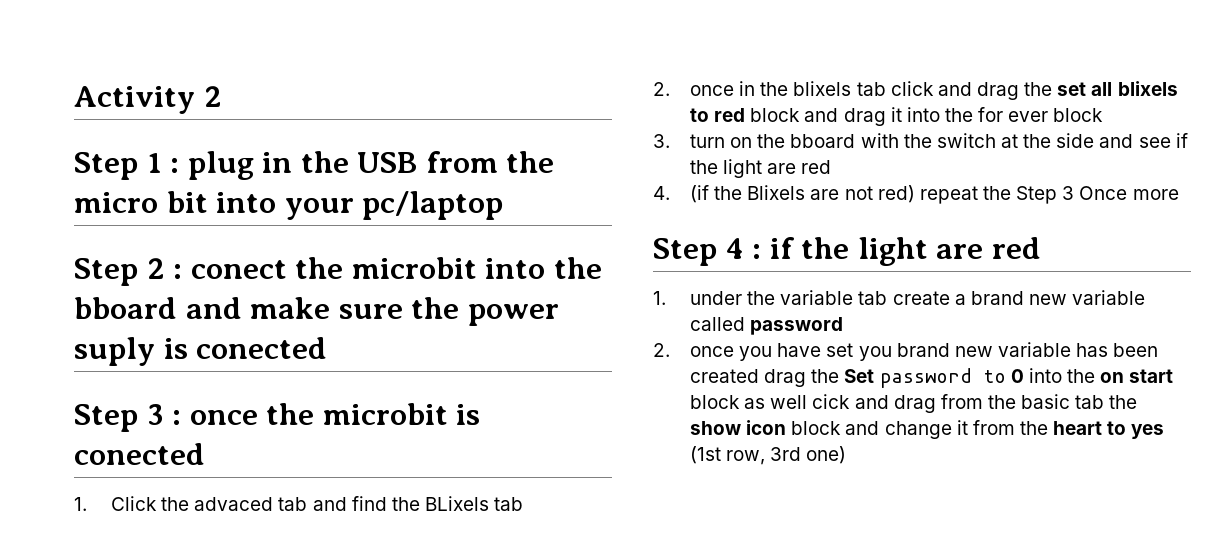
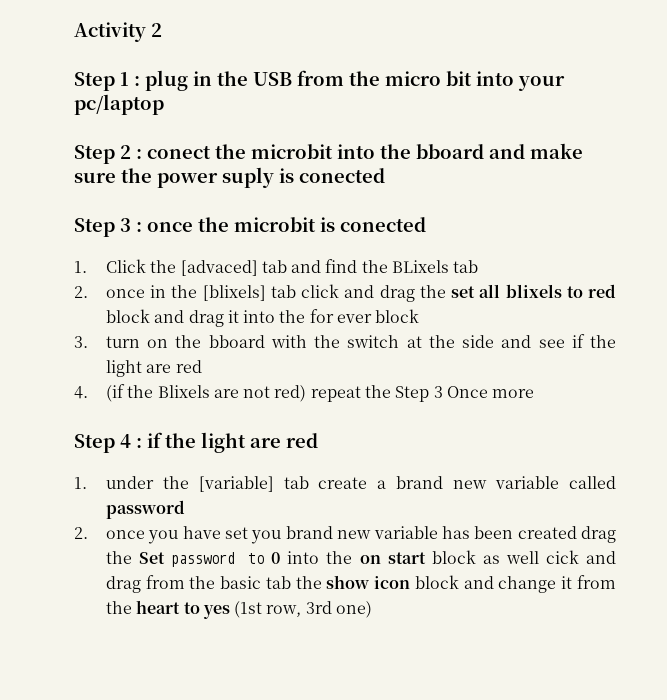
[194,497,274,511] advaced -> [180,260,258,276] [advaced]
[793,81,852,96] blixels -> [202,285,266,301] [blixels]
[780,290,854,305] variable -> [198,476,274,492] [variable]

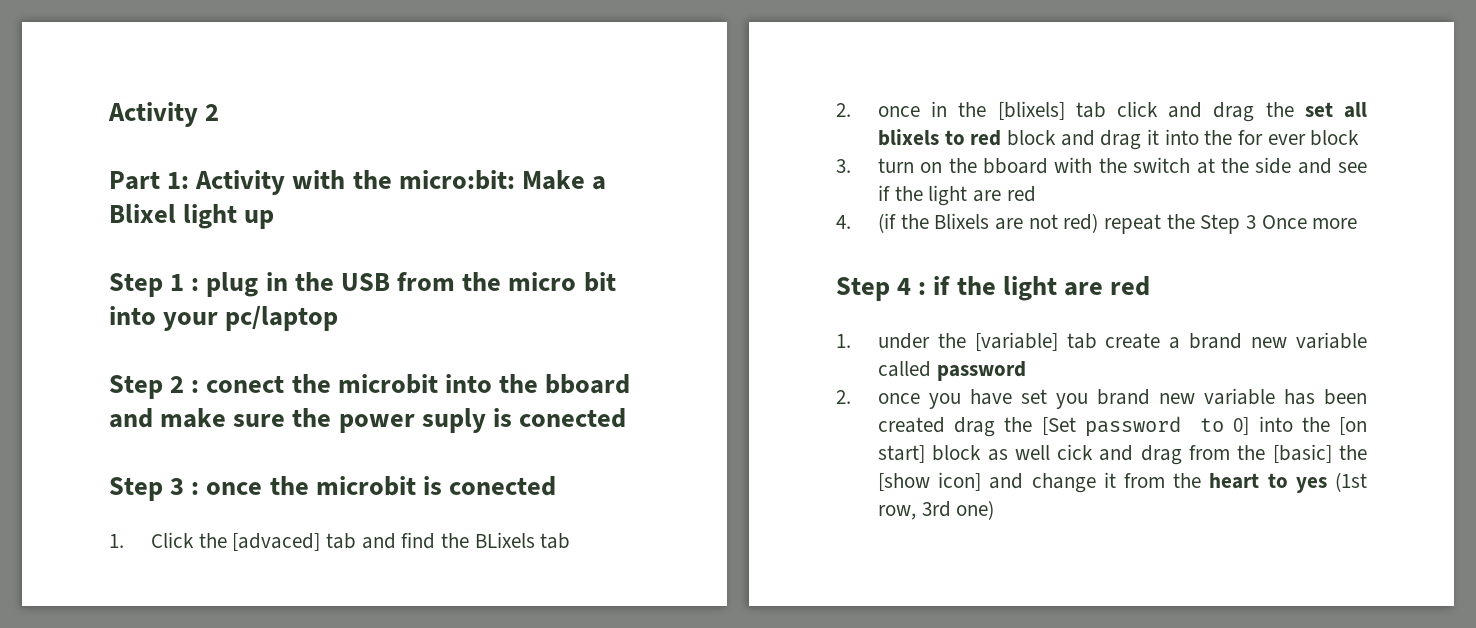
(162, 30) none -> [109,170,607,195] [109,204,275,229] // Part 1: Activity with the micro:bit: Make a Blixel light up
[138,552,165,564] Set -> [1041,417,1076,435] [Set
[271,551,426,564] 0 into the on start -> [1233,416,1367,435] [877,445,925,463] 0] into the [on start]
[220,575,459,589] basic tab the show icon block -> [1272,444,1367,463] [877,472,982,491] [basic] the [show icon]

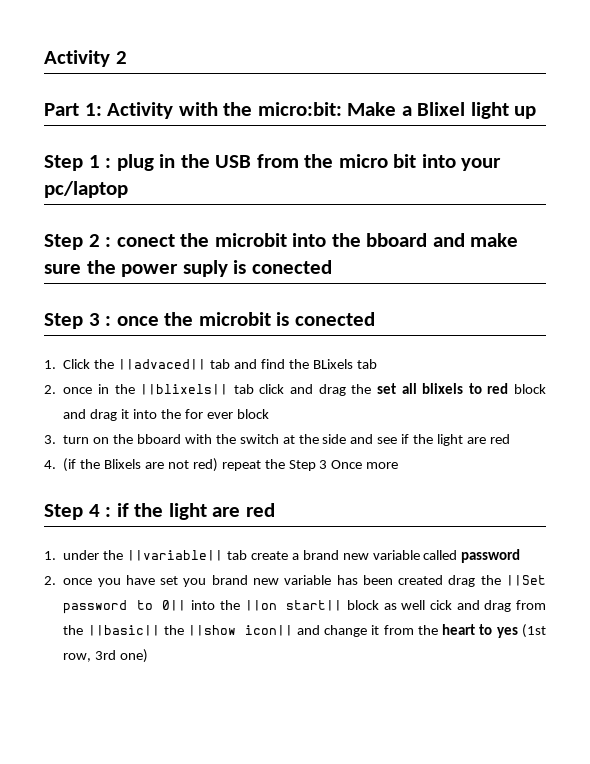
[232,533,321,551] [advaced] -> [118,359,207,370] ||advaced||
[997,101,1065,120] [blixels] -> [140,384,229,395] ||blixels||
[974,332,1058,351] [variable] -> [127,550,224,561] ||variable||
[1041,417,1076,435] [Set -> [506,575,547,586] ||Set
[1233,416,1367,435] [877,445,925,463] 0] into the [on start] -> [162,600,343,611] 0|| into the ||on start||
[1272,444,1367,463] [877,472,982,491] [basic] the [show icon] -> [87,625,293,636] ||basic|| the ||show icon||

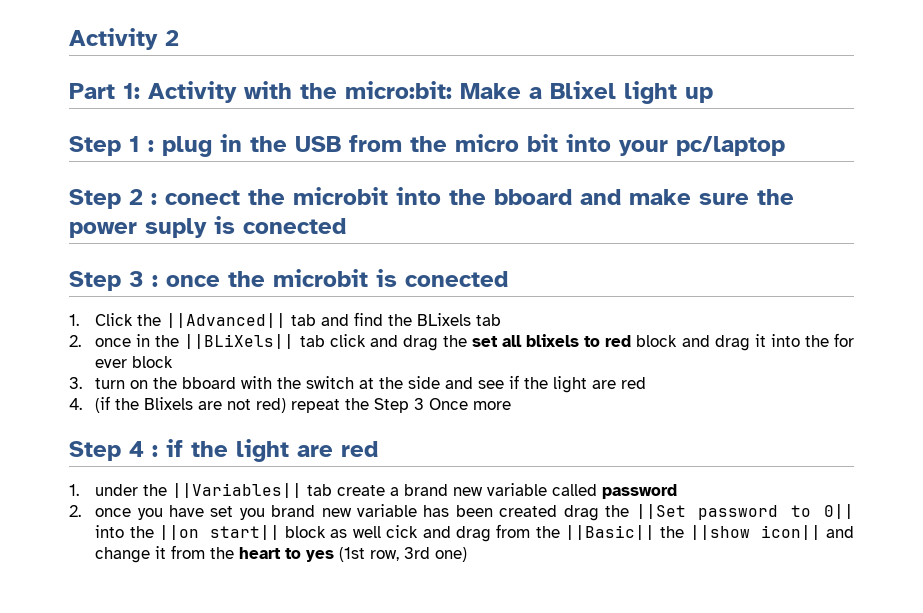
[118,359,207,370] ||advaced|| -> [166,313,287,328] ||Advanced||
[140,384,229,395] ||blixels|| -> [184,334,295,349] ||BLiXels||
[127,550,224,561] ||variable|| -> [172,483,303,498] ||Variables||
[87,625,160,636] ||basic|| -> [565,525,656,540] ||Basic||

